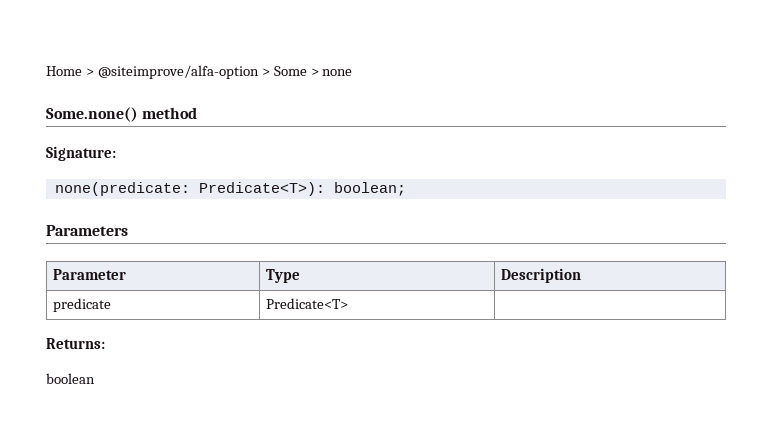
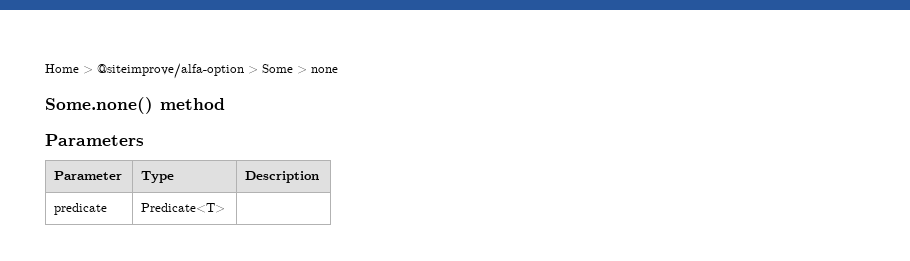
[46,146,116,161] [54,182,406,196] // Signature: // none(predicate: Predicate<T>): boolean; -> (225, 104) none
[46,338,105,349] [46,373,95,384] // Returns: // boolean -> (226, 208) none

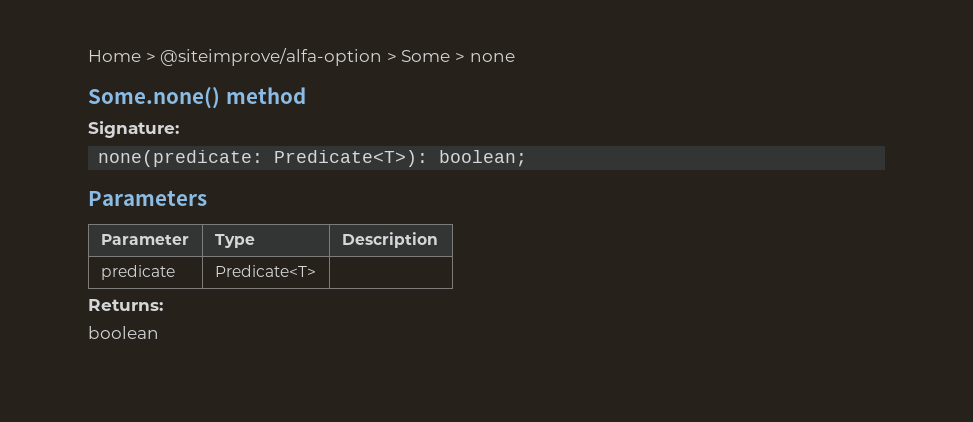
(225, 104) none -> [88,121,179,138] [98,150,528,167] // Signature: // none(predicate: Predicate<T>): boolean;
(226, 208) none -> [88,299,163,311] [88,326,159,339] // Returns: // boolean

